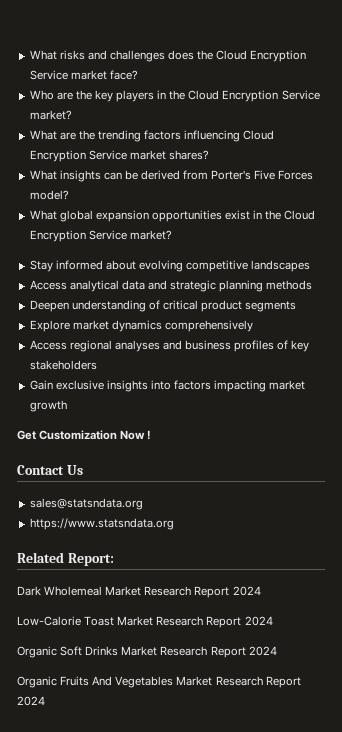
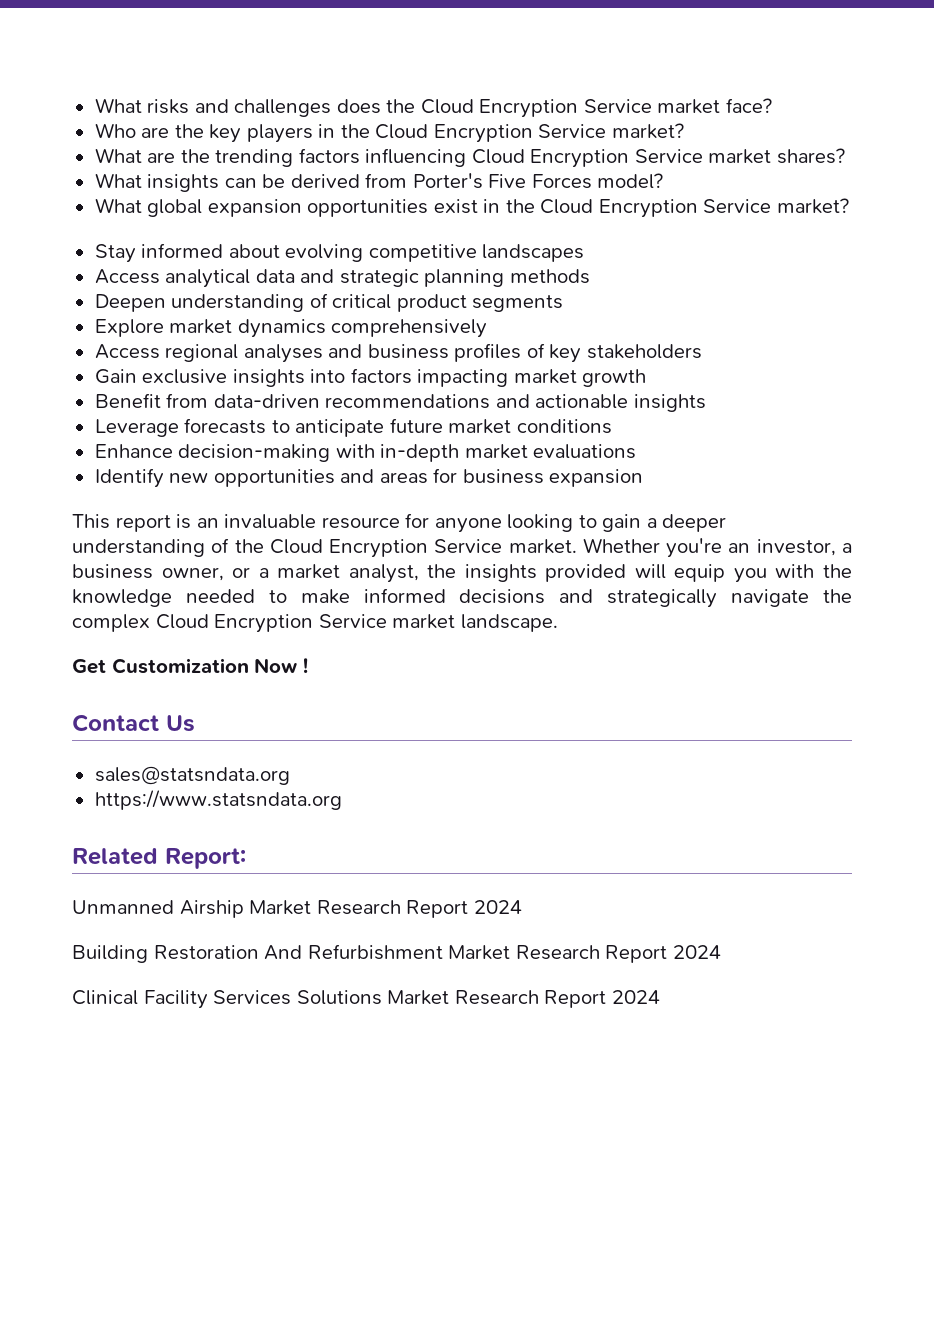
(67, 406) none -> [94,393,706,412] [94,418,612,437] [94,444,637,462] [94,468,644,488] [72,513,727,533] [72,538,852,558] [72,564,853,583] [72,588,853,608] [72,614,558,633] // Benefit from data-driven recommendations and actionable insights // Leverage forecasts to anticipate future market conditions // Enhance decision-making with in-depth market evaluations // Identify new opportunities and areas for business expansion // This report is an invaluable resource for anyone looking to gain a deeper understanding of the Cloud Encryption Service market. Whether you're an investor, a business owner, or a market analyst, the insights provided will equip you with the knowledge needed to make informed decisions and strategically navigate the complex Cloud Encryption Service market landscape.
[17,586,261,598] [17,616,273,628] [17,646,277,658] [17,676,301,688] [17,696,45,706] Dark Wholemeal Market Research Report 2024 // Low-Calorie Toast Market Research Report 2024 // Organic Soft Drinks Market Research Report 2024 // Organic Fruits And Vegetables Market Research Report 2024 -> [72,900,522,918] [72,944,721,963] [72,990,660,1009] Unmanned Airship Market Research Report 2024 // Building Restoration And Refurbishment Market Research Report 2024 // Clinical Facility Services Solutions Market Research Report 2024

